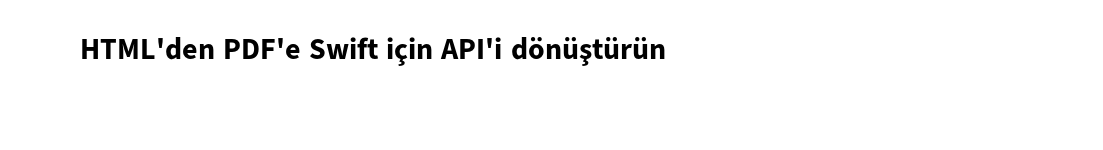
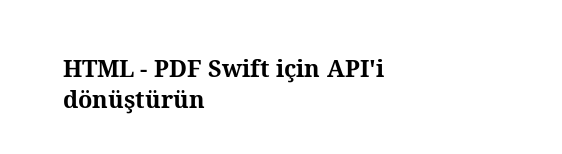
[80,37,302,60] HTML'den PDF'e -> [63,60,202,77] HTML - PDF

